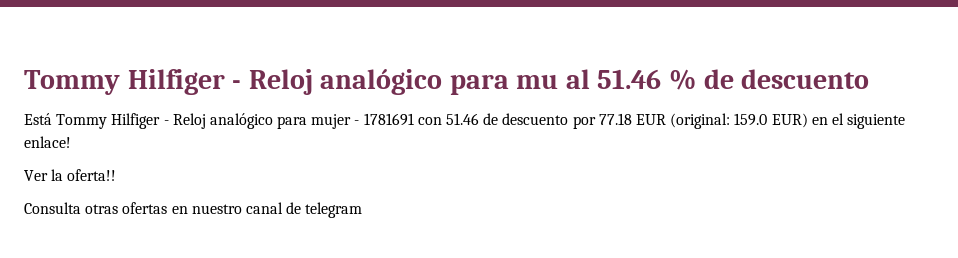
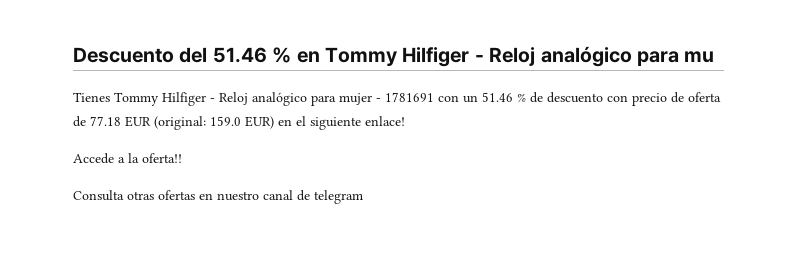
(24, 82) none -> [73,47,320,63] Descuento del 51.46 % en
[565,69,870,90] [24,113,52,125] al 51.46 % de descuento // Está -> [73,92,110,102] // Tienes
[446,113,596,129] 51.46 de descuento por -> [463,92,721,106] [73,116,86,127] un 51.46 % de descuento con precio de oferta de
[24,170,48,181] Ver -> [73,153,125,164] Accede a

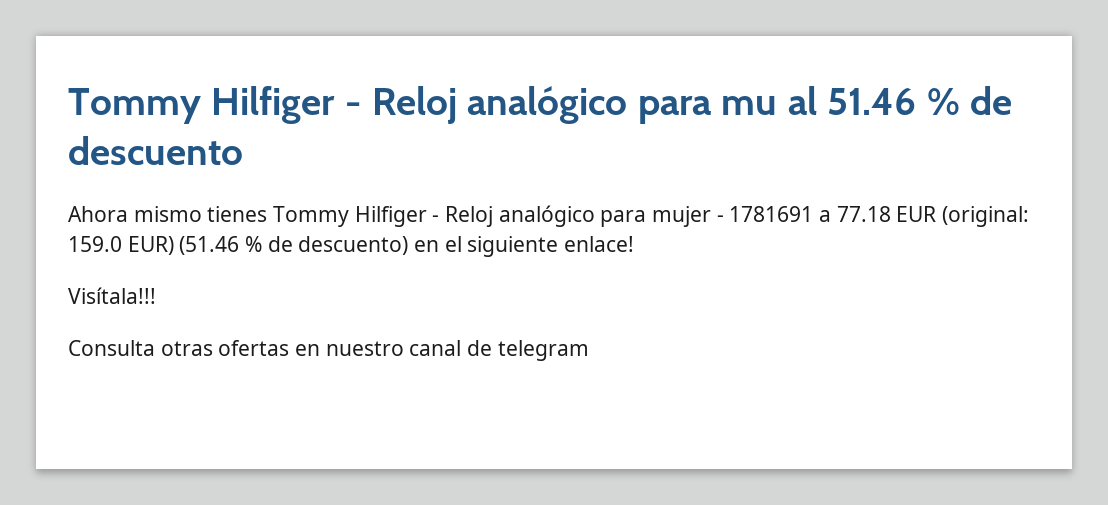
[73,47,320,63] Descuento del 51.46 % en -> (68, 106) none
[73,92,110,102] // Tienes -> [787,86,1013,115] [68,136,243,165] [68,206,268,222] al 51.46 % de descuento // Ahora mismo tienes
[438,92,721,106] [73,116,86,127] con un 51.46 % de descuento con precio de oferta de -> [819,210,832,222] a
(274, 122) none -> [179,236,409,255] (51.46 % de descuento)
[73,153,182,164] Accede a la oferta!! -> [68,287,156,304] Visítala!!!

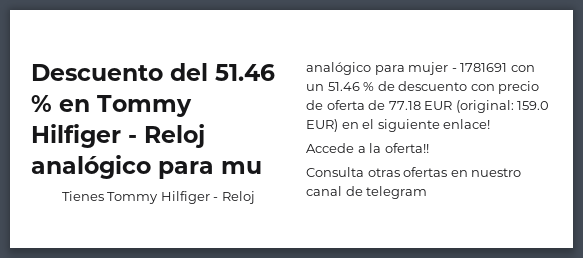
(68, 106) none -> [31,63,275,81] [31,95,90,112] Descuento del 51.46 % en
[787,86,1013,115] [68,136,243,165] [68,206,268,222] al 51.46 % de descuento // Ahora mismo tienes -> [61,191,104,201] // Tienes
[819,210,832,222] a -> [510,65,535,72] [306,81,540,94] [306,100,386,110] con un 51.46 % de descuento con precio de oferta de
[179,236,409,255] (51.46 % de descuento) -> (338, 125) none
[68,287,156,304] Visítala!!! -> [306,143,429,153] Accede a la oferta!!

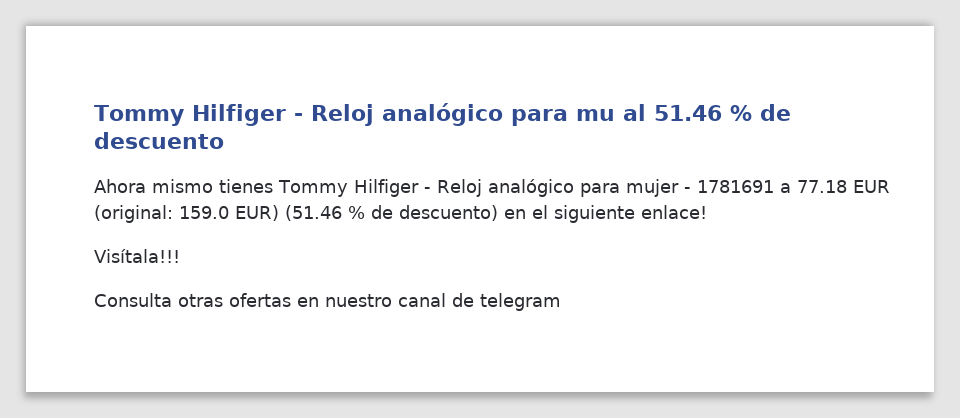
[31,63,275,81] [31,95,90,112] Descuento del 51.46 % en -> (94, 115) none
[61,191,104,201] // Tienes -> [622,104,791,121] [94,132,224,149] [94,179,273,193] al 51.46 % de descuento // Ahora mismo tienes
[510,65,535,72] [306,81,540,94] [306,100,386,110] con un 51.46 % de descuento con precio de oferta de -> [779,183,791,193] a
(338, 125) none -> [285,205,498,221] (51.46 % de descuento)
[306,143,429,153] Accede a la oferta!! -> [94,249,180,263] Visítala!!!

